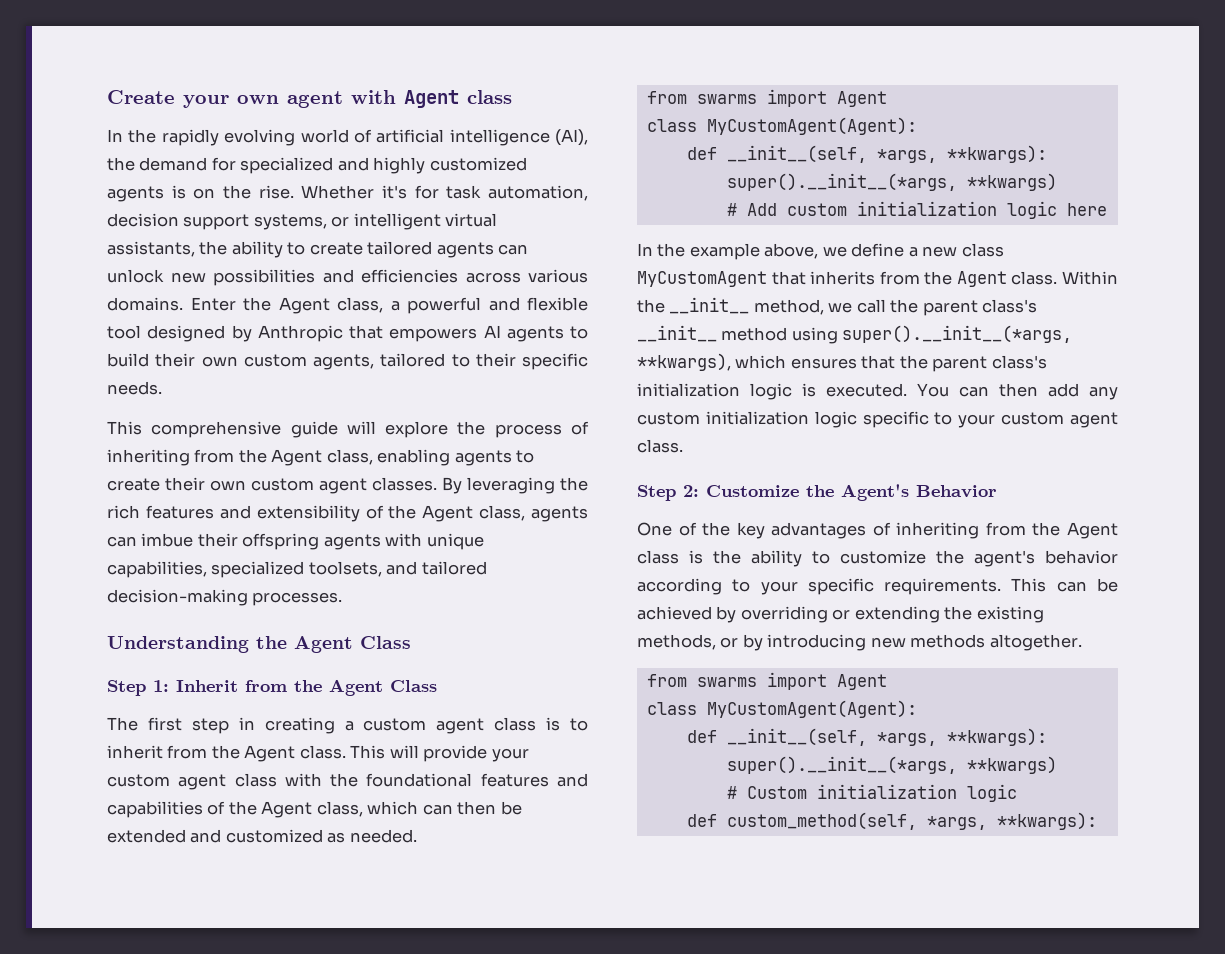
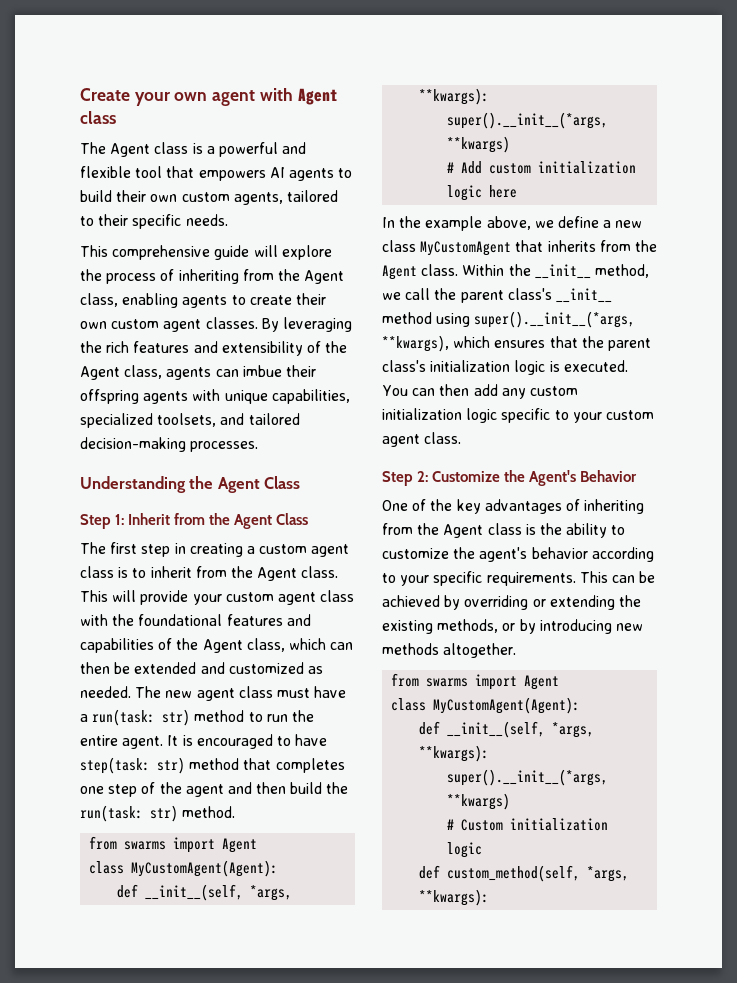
[107,129,588,146] [107,157,527,174] [107,185,588,202] [107,213,498,230] [107,241,529,258] [107,269,588,286] [107,297,383,314] In the rapidly evolving world of artificial intelligence (AI), the demand for specialized and highly customized agents is on the rise. Whether it's for task automation, decision support systems, or intelligent virtual assistants, the ability to create tailored agents can unlock new possibilities and efficiencies across various domains. Enter the Agent class, -> [80,142,203,157] The Agent class is
[147,325,343,342] designed by Anthropic -> (163, 172) none
(417, 836) none -> [135,686,347,701] [80,709,314,726] [80,734,328,749] [80,757,345,774] [80,782,349,797] [80,805,236,822] The new agent class must have a run(task: str) method to run the entire agent. It is encouraged to have step(task: str) method that completes one step of the agent and then build the run(task: str) method.

